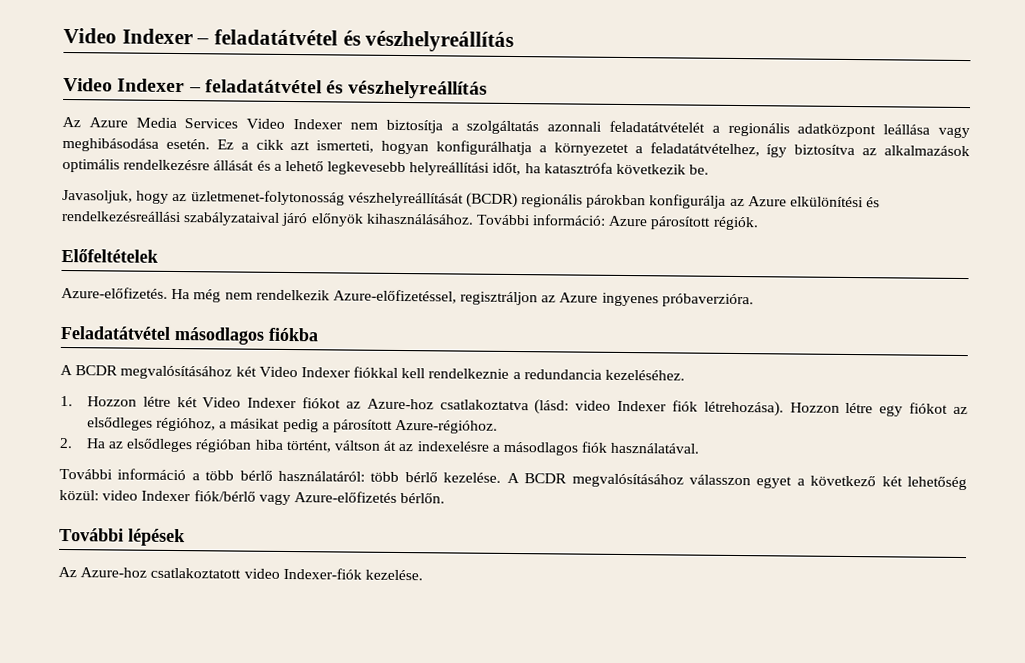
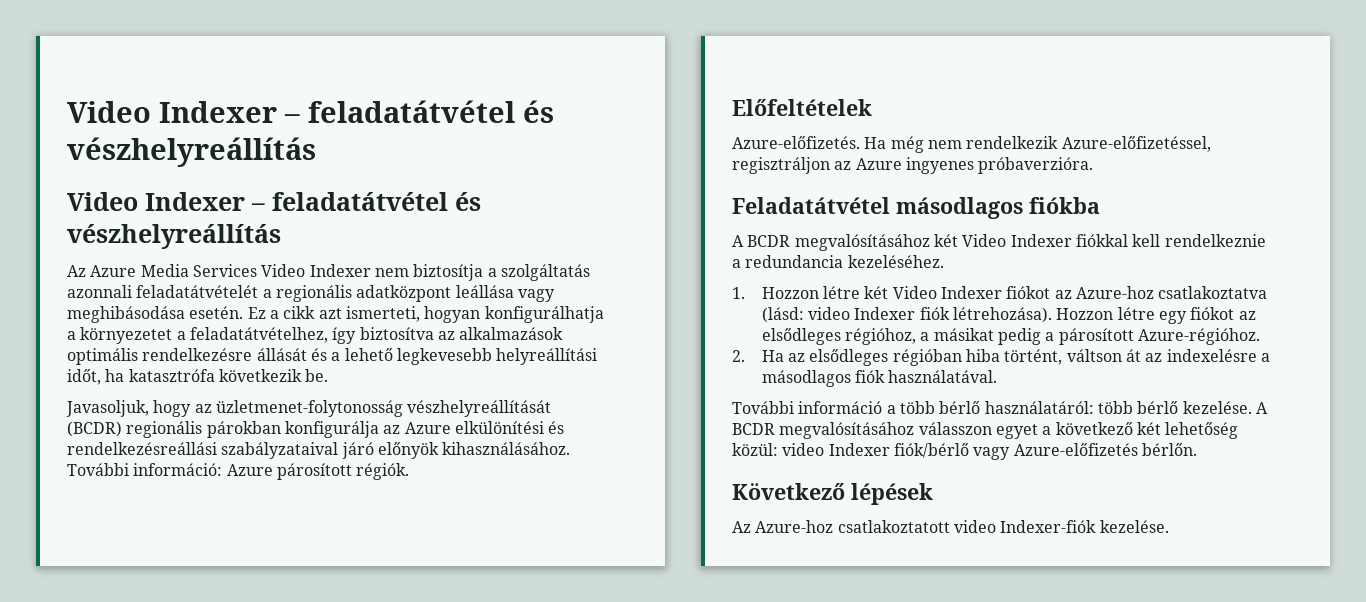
[59,527,124,542] További -> [732,483,845,500] Következő

